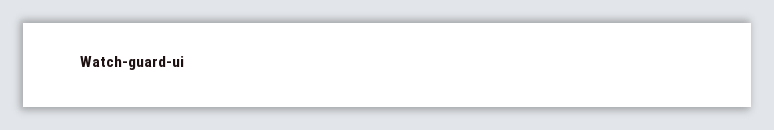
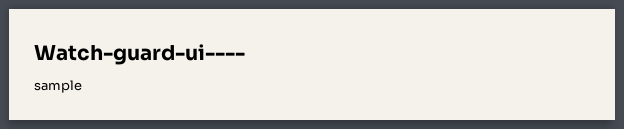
[80,56,184,70] Watch-guard-ui -> [34,44,245,65] [34,80,82,93] Watch-guard-ui---- // sample

